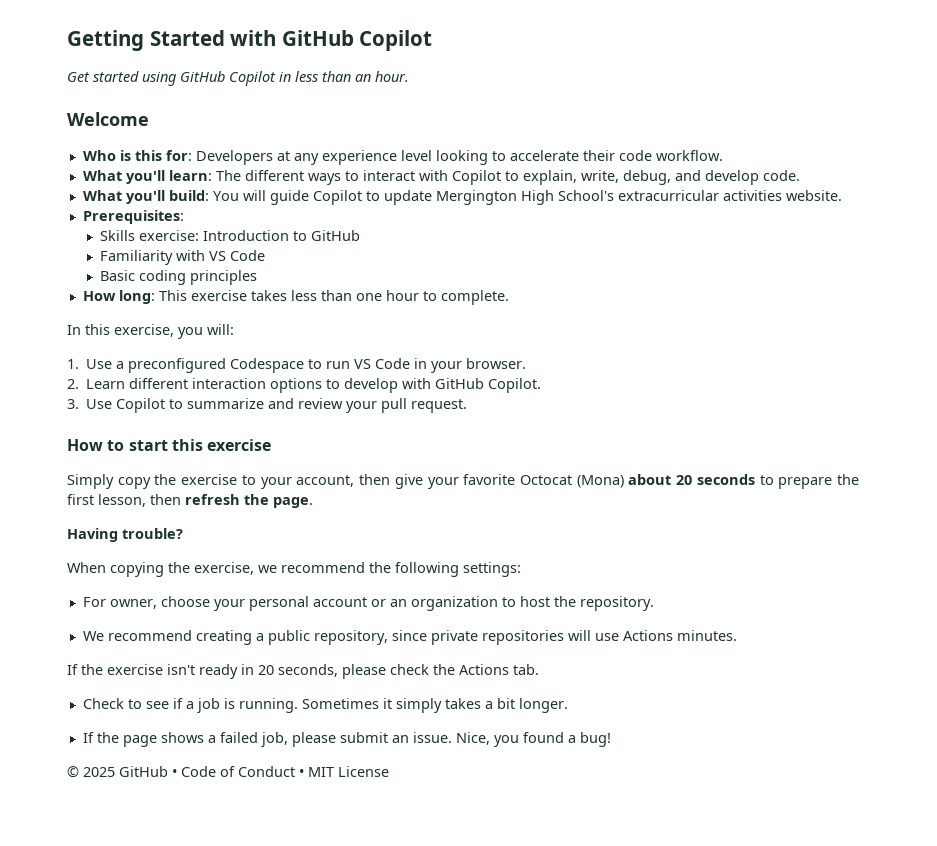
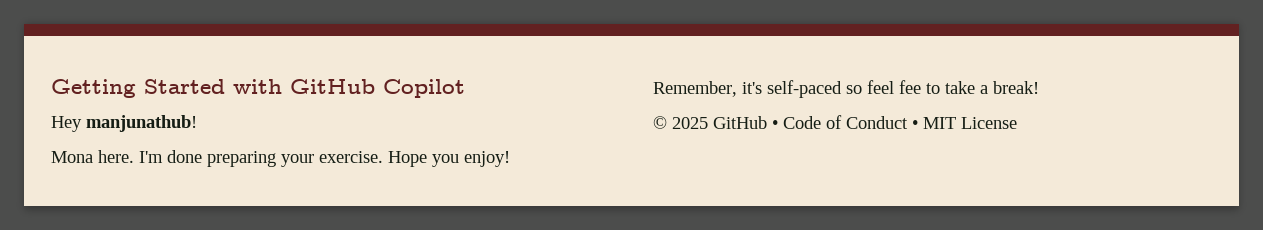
[67,71,409,86] [67,112,149,126] [82,150,723,165] [82,170,800,185] [82,190,842,205] [82,210,184,224] [99,230,360,241] [99,250,265,265] [99,270,257,285] [82,290,509,305] [67,324,234,339] [67,358,527,373] [67,378,542,393] [67,398,468,413] [67,439,272,451] [67,474,859,489] [67,494,313,508] [67,528,183,542] [67,562,521,577] [82,596,654,611] [82,630,737,645] [67,664,539,679] [82,698,568,713] [82,732,611,747] Get started using GitHub Copilot in less than an hour. // Welcome // Who is this for: Developers at any experience level looking to accelerate their code workflow. // What you'll learn: The different ways to interact with Copilot to explain, write, debug, and develop code. // What you'll build: You will guide Copilot to update Mergington High School's extracurricular activities website. // Prerequisites: // Skills exercise: Introduction to GitHub // Familiarity with VS Code // Basic coding principles // How long: This exercise takes less than one hour to complete. // In this exercise, you will: // 1. Use a preconfigured Codespace to run VS Code in your browser. // 2. Learn different interaction options to develop with GitHub Copilot. // 3. Use Copilot to summarize and review your pull request. // How to start this exercise // Simply copy the exercise to your account, then give your favorite Octocat (Mona) about 20 seconds to prepare the first lesson, then refresh the page. // Having trouble? // When copying the exercise, we recommend the following settings: // For owner, choose your personal account or an organization to host the repository. // We recommend creating a public repository, since private repositories will use Actions minutes. // If the exercise isn't ready in 20 seconds, please check the Actions tab. // Check to see if a job is running. Sometimes it simply takes a bit longer. // If the page shows a failed job, please submit an issue. Nice, you found a bug! -> [51,115,197,132] [51,150,510,167] [653,80,1039,98] Hey manjunathub! // Mona here. I'm done preparing your exercise. Hope you enjoy! // Remember, it's self-paced so feel fee to take a break!

